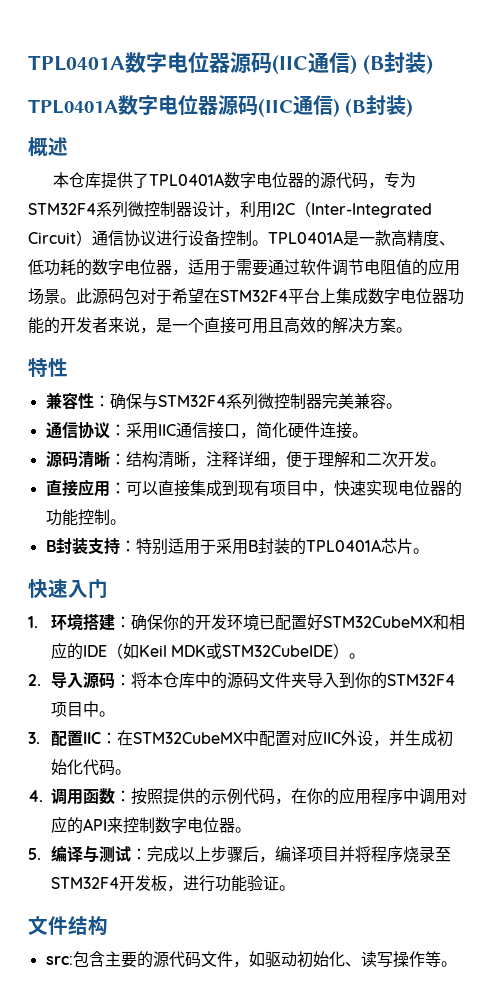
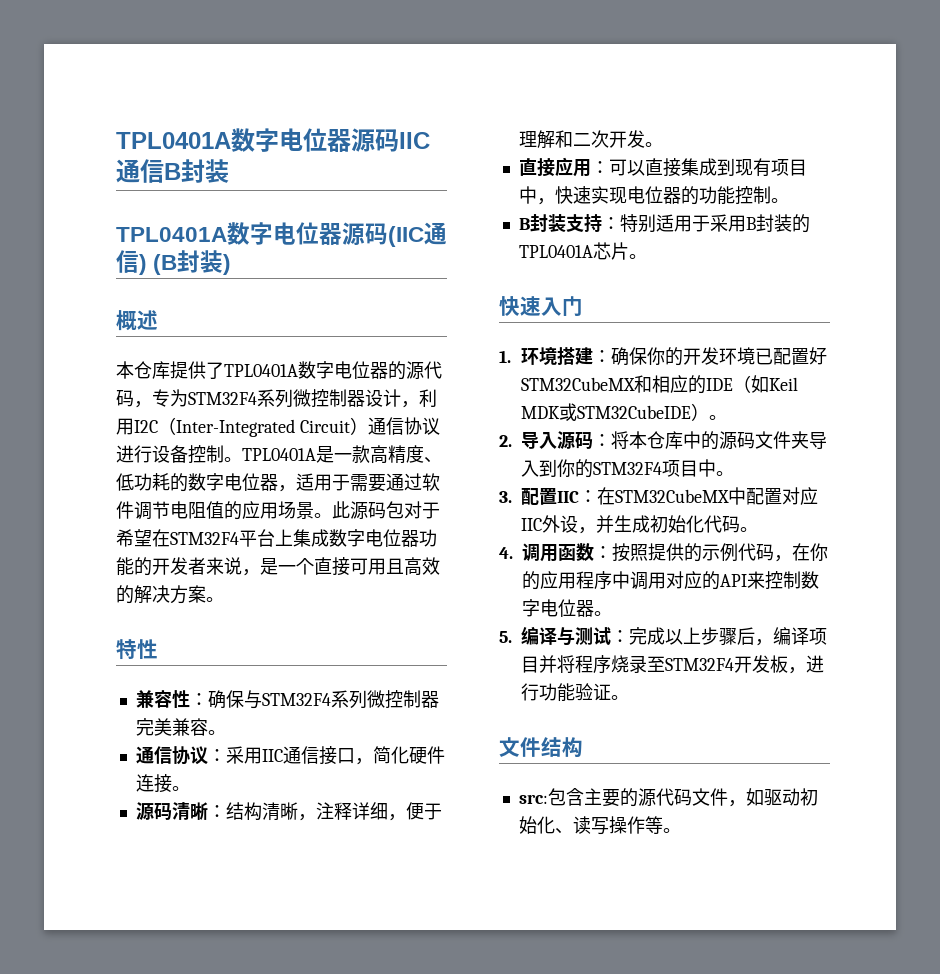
[28,52,433,75] TPL0401A数字电位器源码(IIC通信) (B封装) -> [116,128,430,152] [116,159,229,183] TPL0401A数字电位器源码IIC通信B封装

